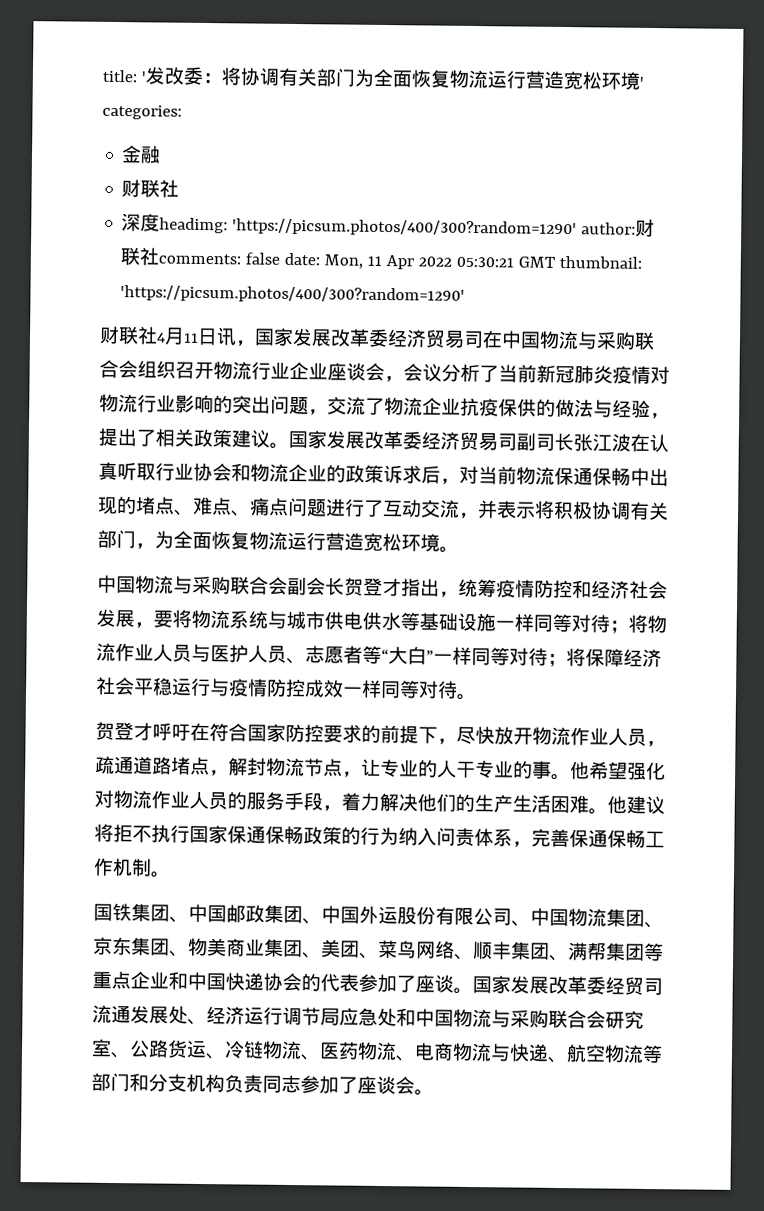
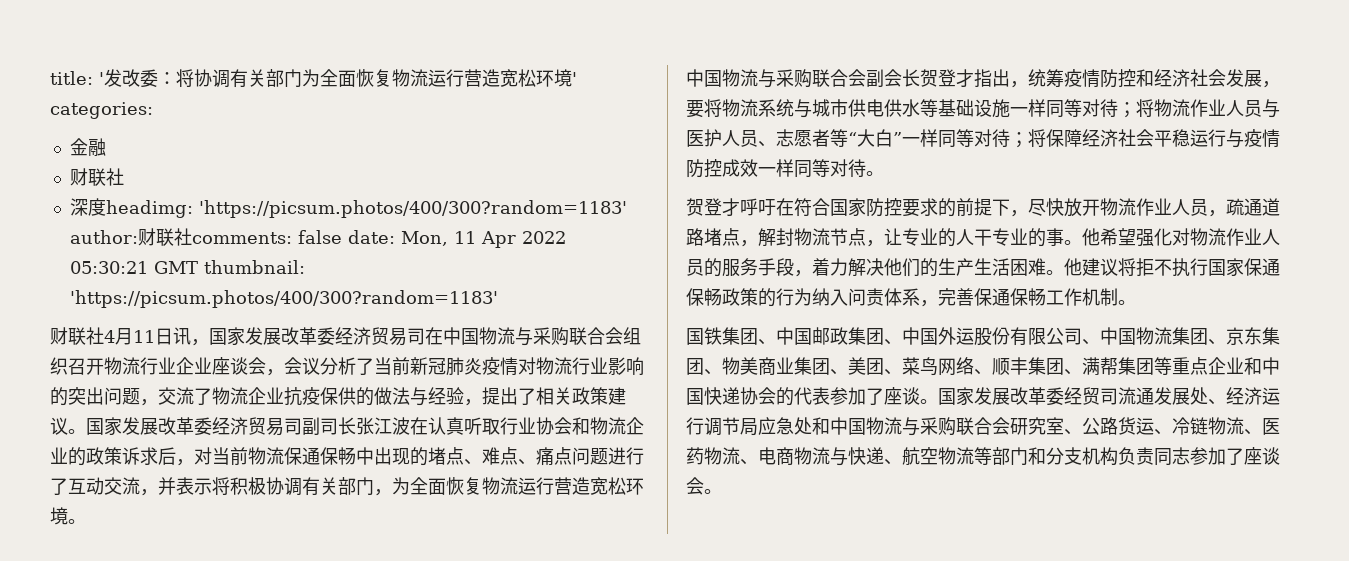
[232,218,578,238] 'https://picsum.photos/400/300?random=1290' -> [198,200,627,218] 'https://picsum.photos/400/300?random=1183'
[120,285,466,304] 'https://picsum.photos/400/300?random=1290' -> [69,290,498,308] 'https://picsum.photos/400/300?random=1183'

